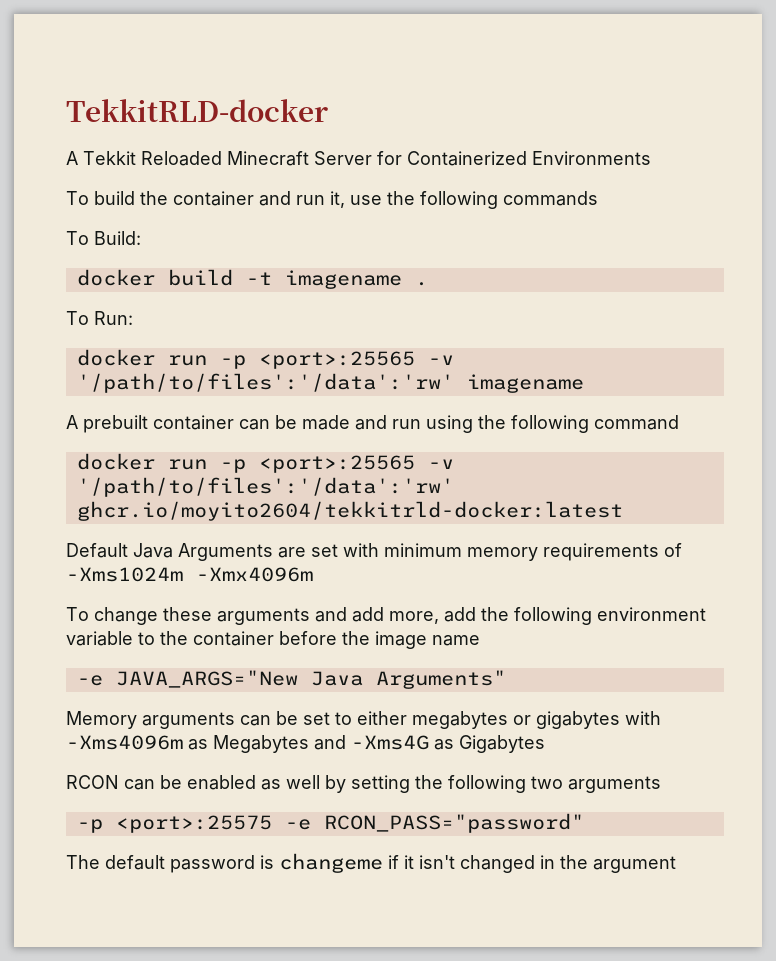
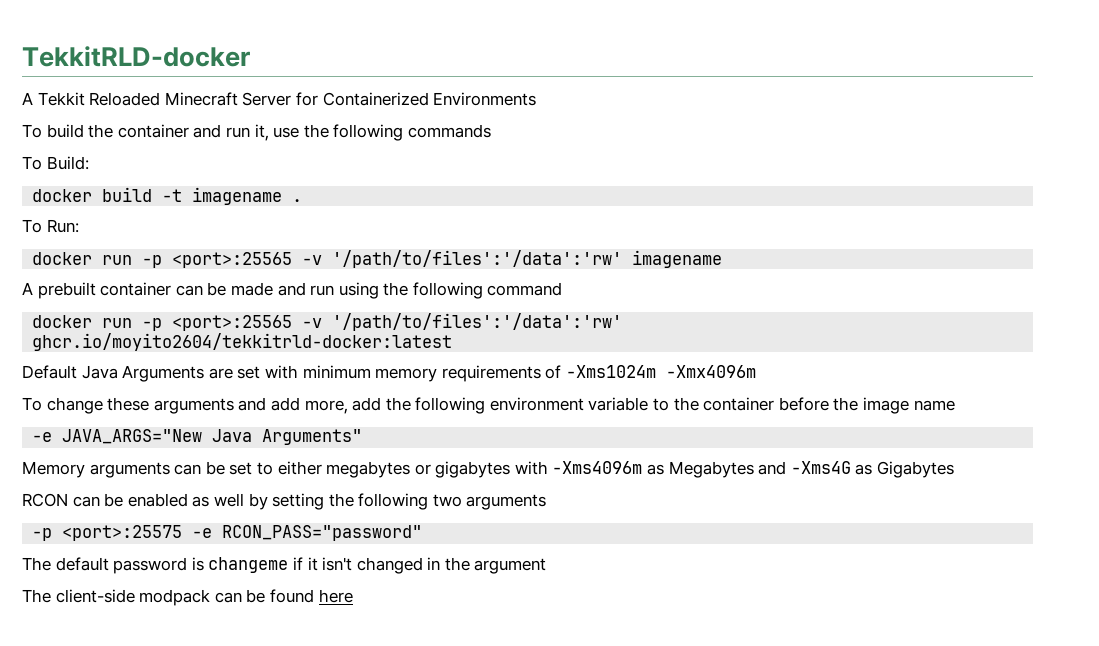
(676, 864) none -> [22,589,353,606] // The client-side modpack can be found here

